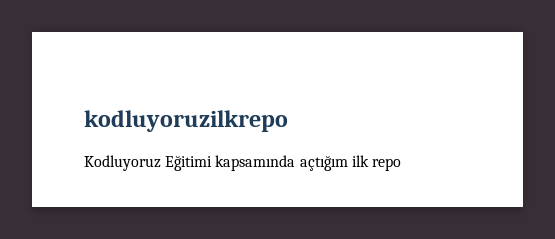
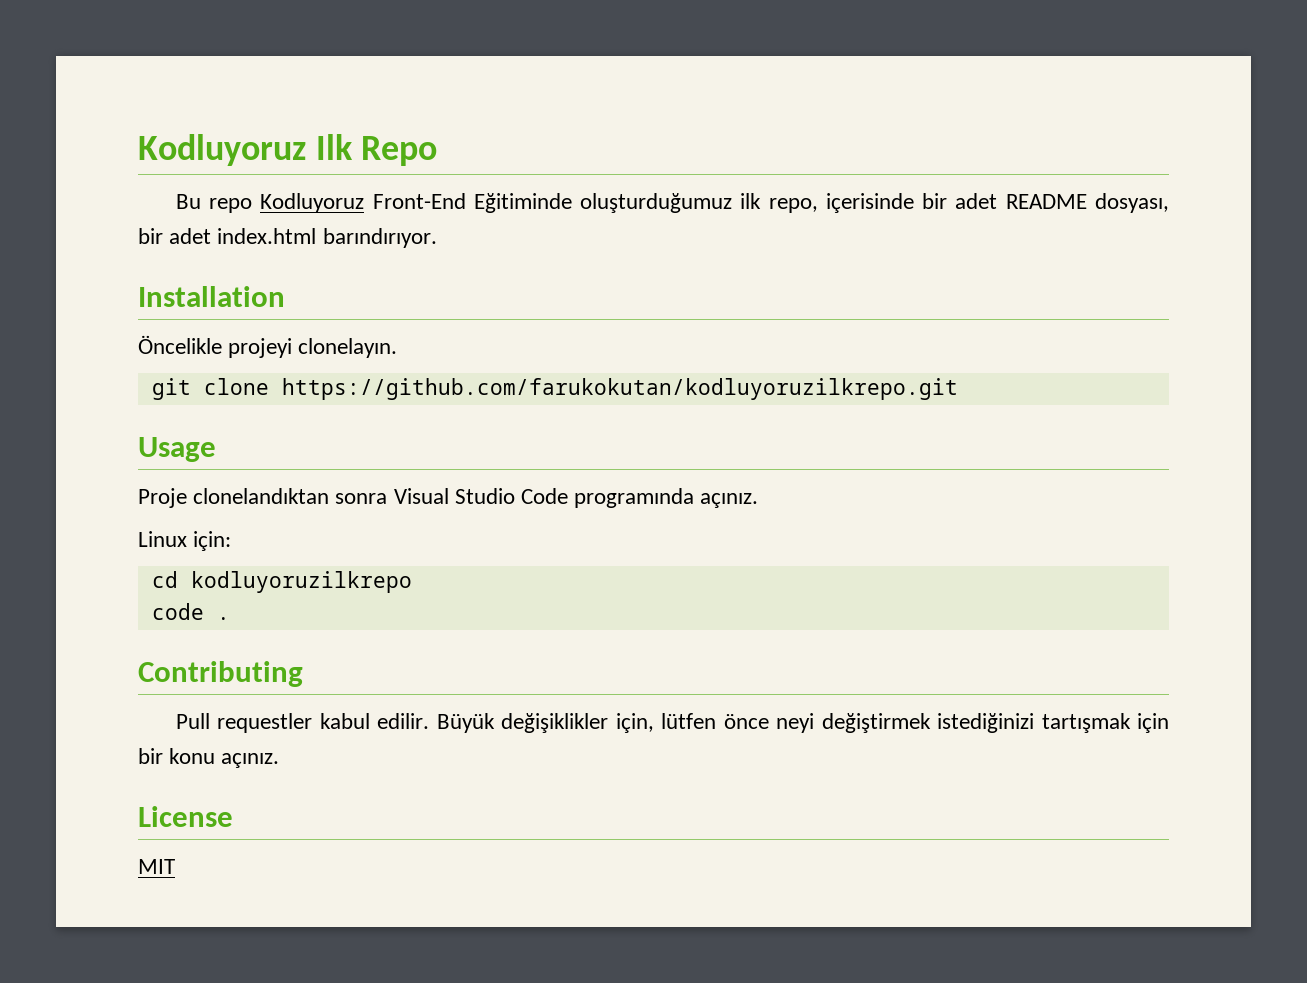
[84,110,288,132] [84,155,401,171] kodluyoruzilkrepo // Kodluyoruz Eğitimi kapsamında açtığım ilk repo -> [138,134,438,166] [175,193,1170,213] [138,228,437,248] [138,286,285,307] [138,335,398,358] [151,378,958,400] [138,437,216,462] [138,488,759,508] [138,531,232,551] [151,571,412,593] [151,603,230,620] [138,661,303,687] [175,713,1169,733] [138,748,280,768] [138,806,233,827] [138,859,175,874] Kodluyoruz Ilk Repo // Bu repo Kodluyoruz Front-End Eğitiminde oluşturduğumuz ilk repo, içerisinde bir adet README dosyası, bir adet index.html barındırıyor. // Installation // Öncelikle projeyi clonelayın. // git clone https://github.com/farukokutan/kodluyoruzilkrepo.git // Usage // Proje clonelandıktan sonra Visual Studio Code programında açınız. // Linux için: // cd kodluyoruzilkrepo // code . // Contributing // Pull requestler kabul edilir. Büyük değişiklikler için, lütfen önce neyi değiştirmek istediğinizi tartışmak için bir konu açınız. // License // MIT

